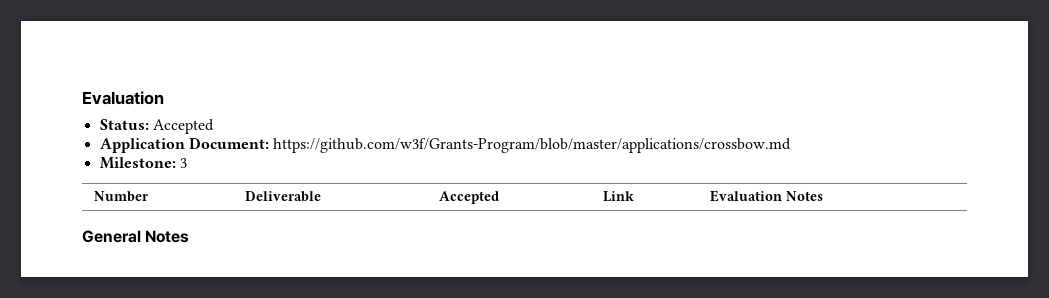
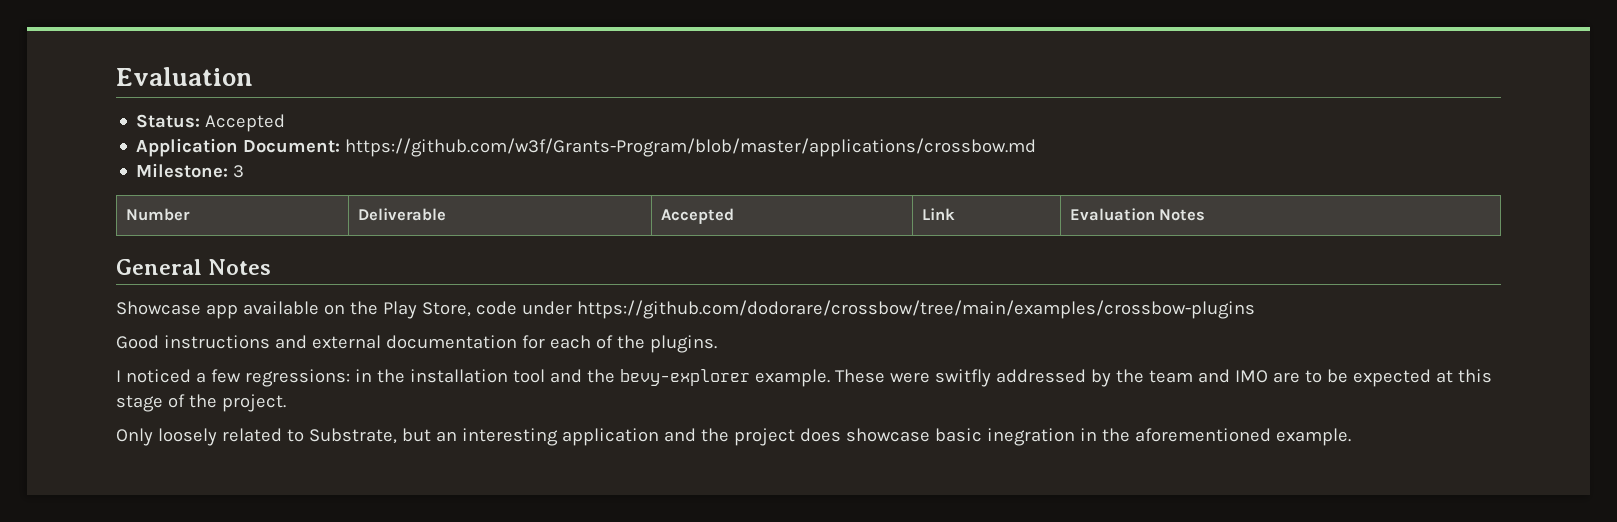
(190, 236) none -> [116,300,1255,319] [116,335,717,353] [116,369,1492,387] [116,394,286,412] [116,428,1351,446] // Showcase app available on the Play Store, code under https://github.com/dodorare/crossbow/tree/main/examples/crossbow-plugins // Good instructions and external documentation for each of the plugins. // I noticed a few regressions: in the installation tool and the bevy-explorer example. These were switfly addressed by the team and IMO are to be expected at this stage of the project. // Only loosely related to Substrate, but an interesting application and the project does showcase basic inegration in the aforementioned example.

